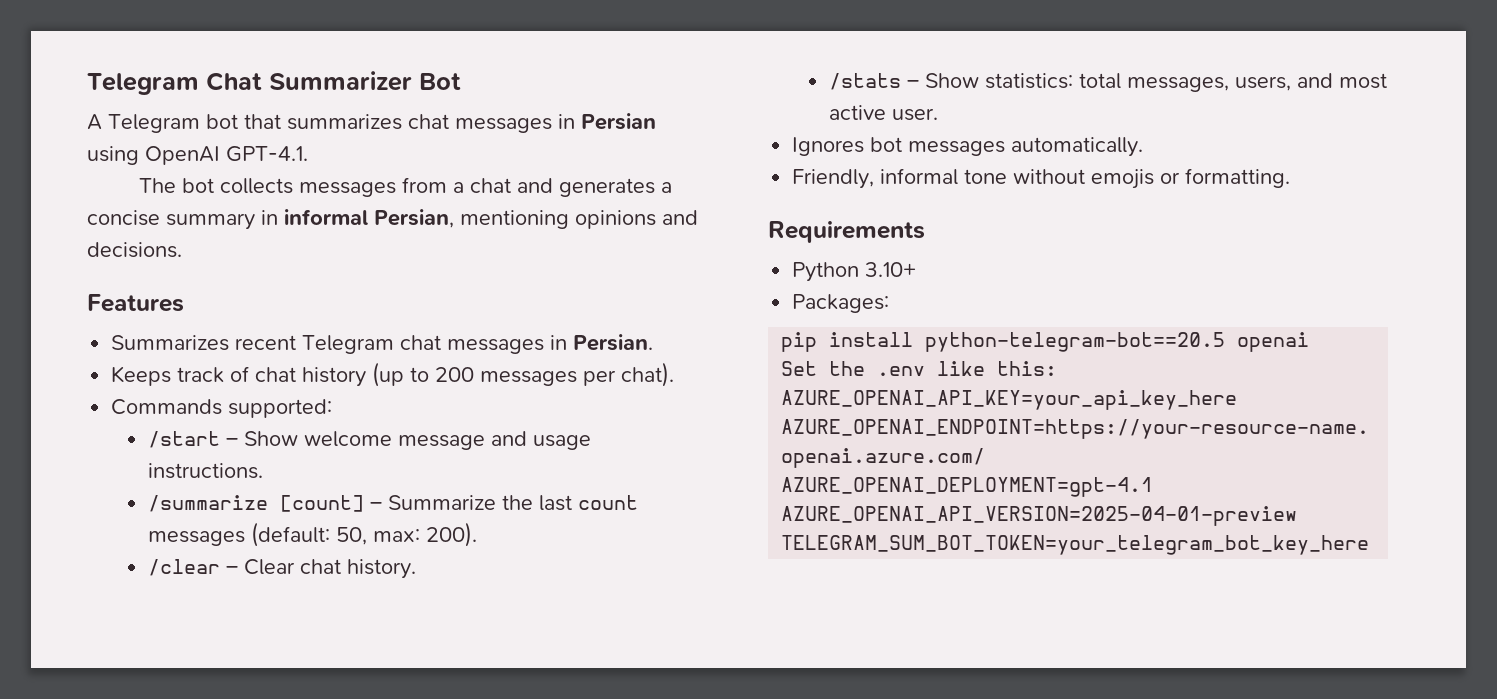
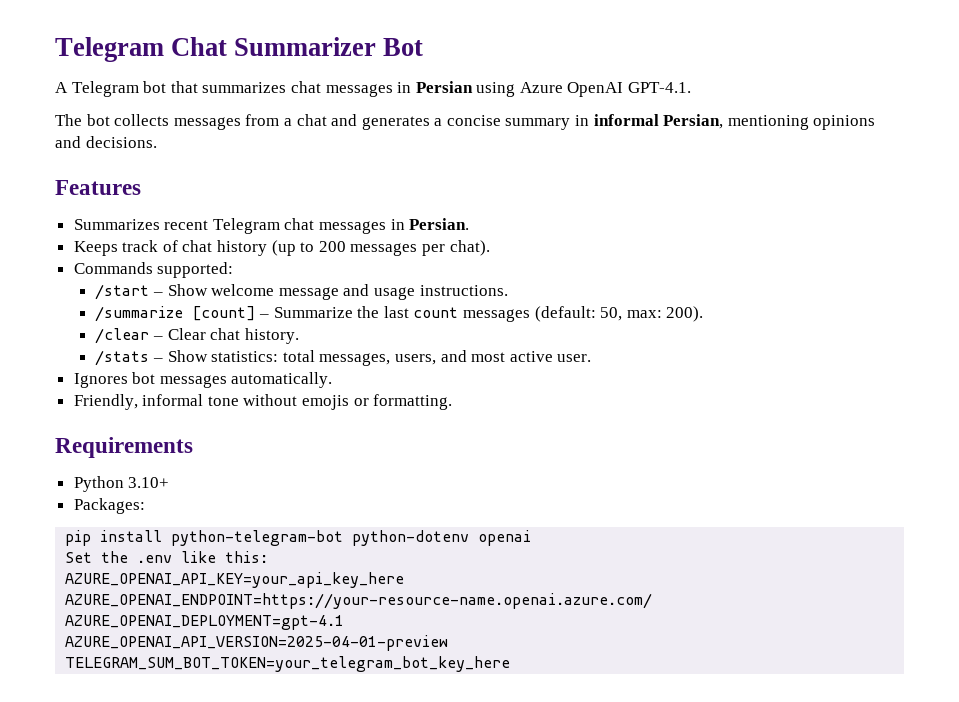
(139, 155) none -> [519,82,563,93] Azure
[925,332,1226,352] python-telegram-bot==20.5 -> [171,530,470,546] python-telegram-bot python-dotenv

